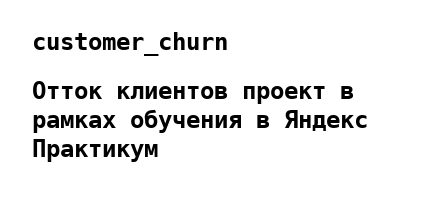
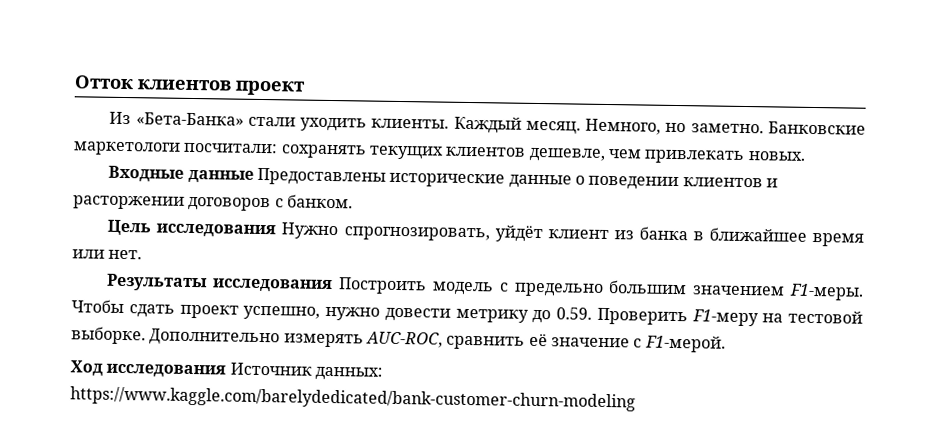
[32,32,228,56] customer_churn // -> (74, 82) none
[340,86,354,99] [32,109,368,133] [32,139,158,162] в рамках обучения в Яндекс Практикум -> [109,111,867,135] [73,141,806,164] [108,165,778,191] [73,194,353,212] [107,219,864,247] [72,249,143,260] [106,273,865,301] [71,299,863,327] [71,326,726,353] [70,360,383,381] [70,386,636,412] // Из «Бета-Банка» стали уходить клиенты. Каждый месяц. Немного, но заметно. Банковские маркетологи посчитали: сохранять текущих клиентов дешевле, чем привлекать новых. // Входные данные Предоставлены исторические данные о поведении клиентов и расторжении договоров с банком. // Цель исследования Нужно спрогнозировать, уйдёт клиент из банка в ближайшее время или нет. // Результаты исследования Построить модель с предельно большим значением F1-меры. Чтобы сдать проект успешно, нужно довести метрику до 0.59. Проверить F1-меру на тестовой выборке. Дополнительно измерять AUC-ROC, сравнить её значение с F1-мерой. // Ход исследования Источник данных: https://www.kaggle.com/barelydedicated/bank-customer-churn-modeling

